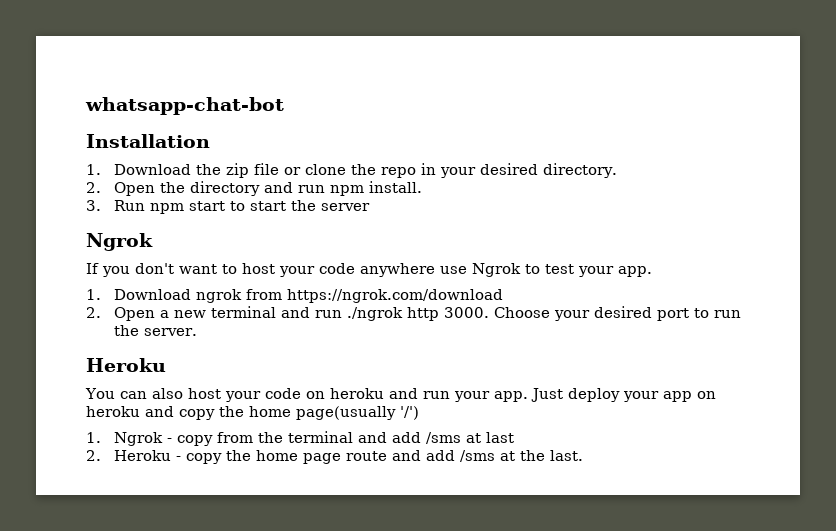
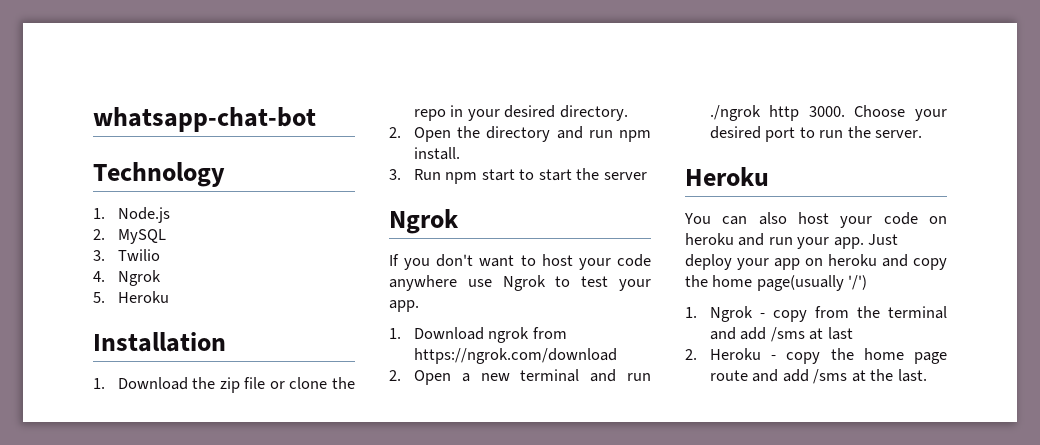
(284, 106) none -> [93,162,225,187] [93,207,170,223] [93,229,166,244] [93,249,160,261] [93,270,161,286] [93,291,169,303] // Technology // 1. Node.js // 2. MySQL // 3. Twilio // 4. Ngrok // 5. Heroku

